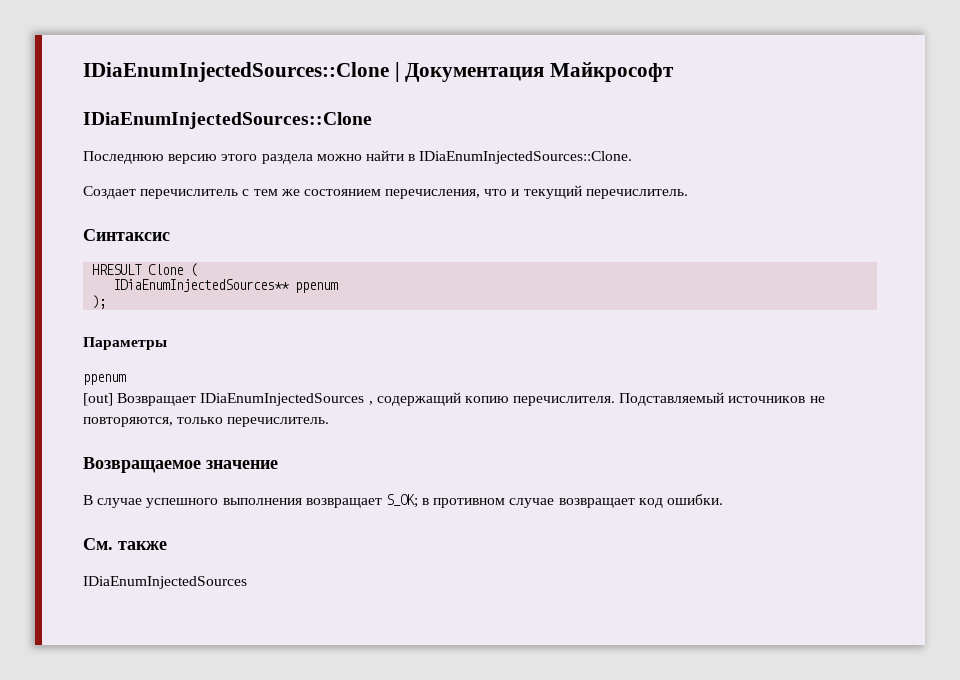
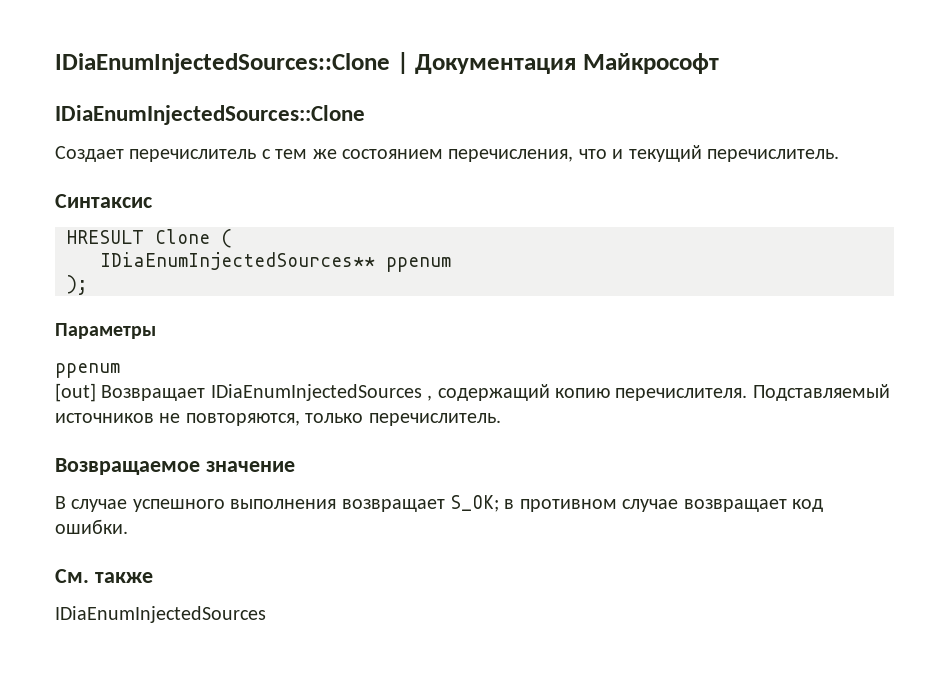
[83,150,633,164] // Последнюю версию этого раздела можно найти в IDiaEnumInjectedSources::Clone. -> (365, 115) none

